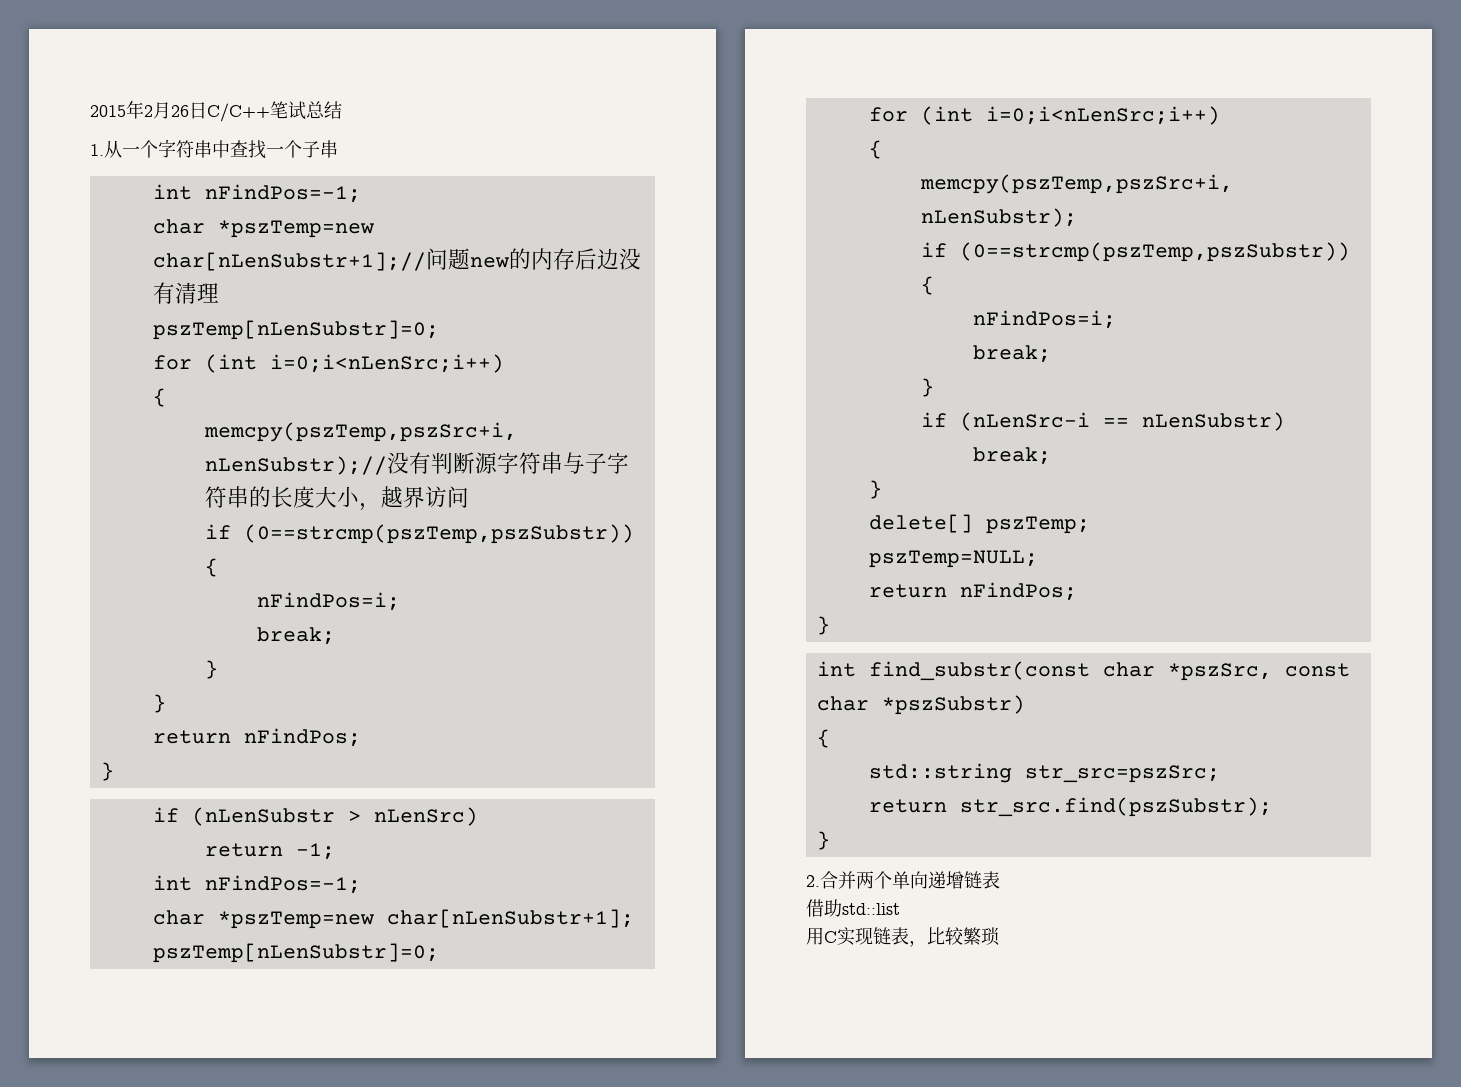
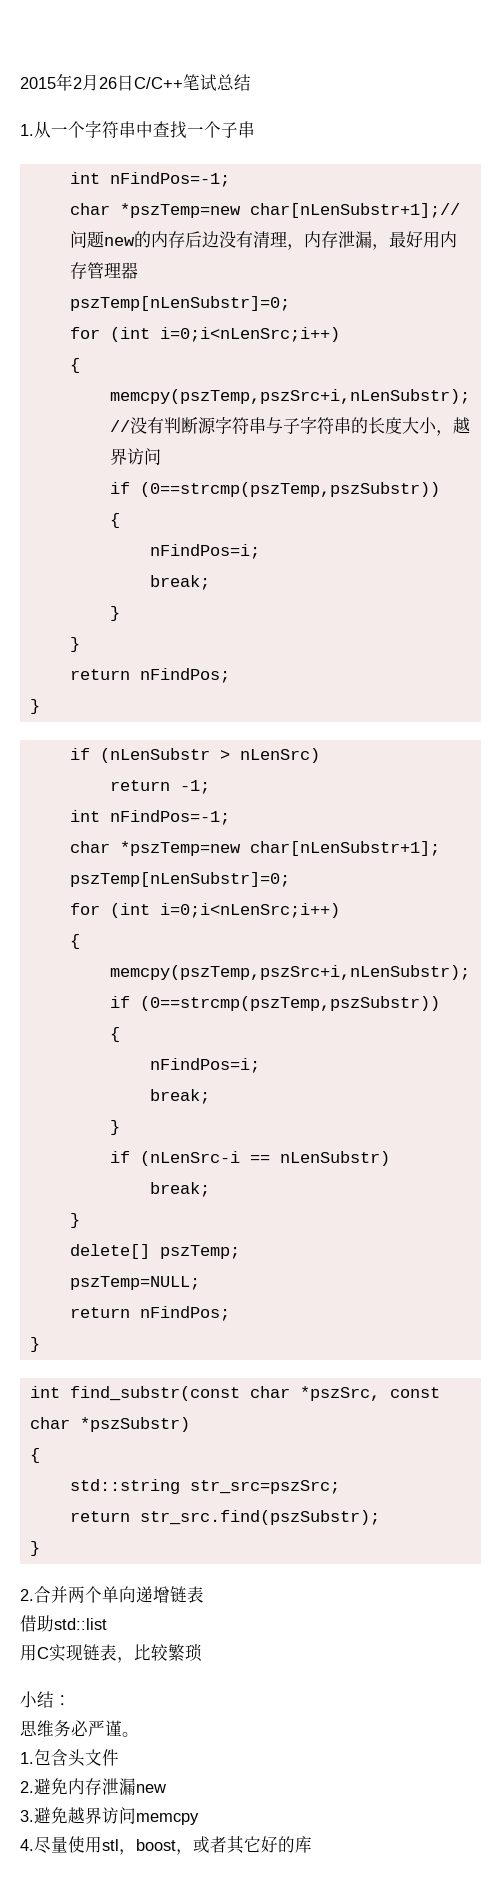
(219, 293) none -> [286,231,457,250] [69,262,138,279] ，内存泄漏，最好用内存管理器
(1000, 936) none -> [20,1691,71,1708] [20,1720,139,1737] [20,1749,119,1767] [20,1778,166,1795] [20,1807,199,1825] [20,1836,312,1855] // 小结： // 思维务必严谨。 // 1.包含头文件 // 2.避免内存泄漏new // 3.避免越界访问memcpy // 4.尽量使用stl，boost，或者其它好的库

